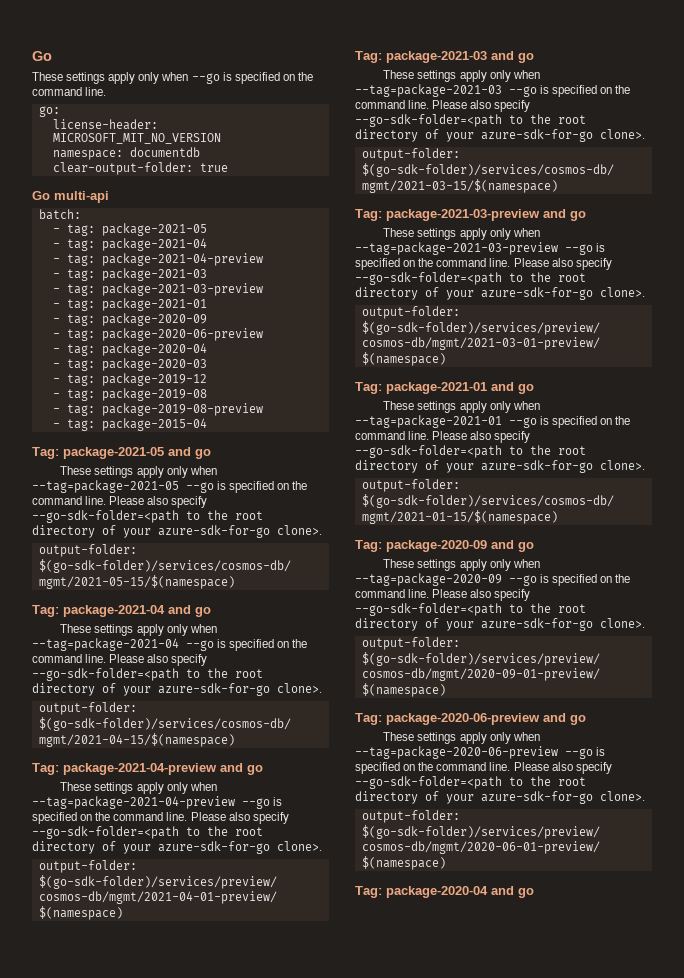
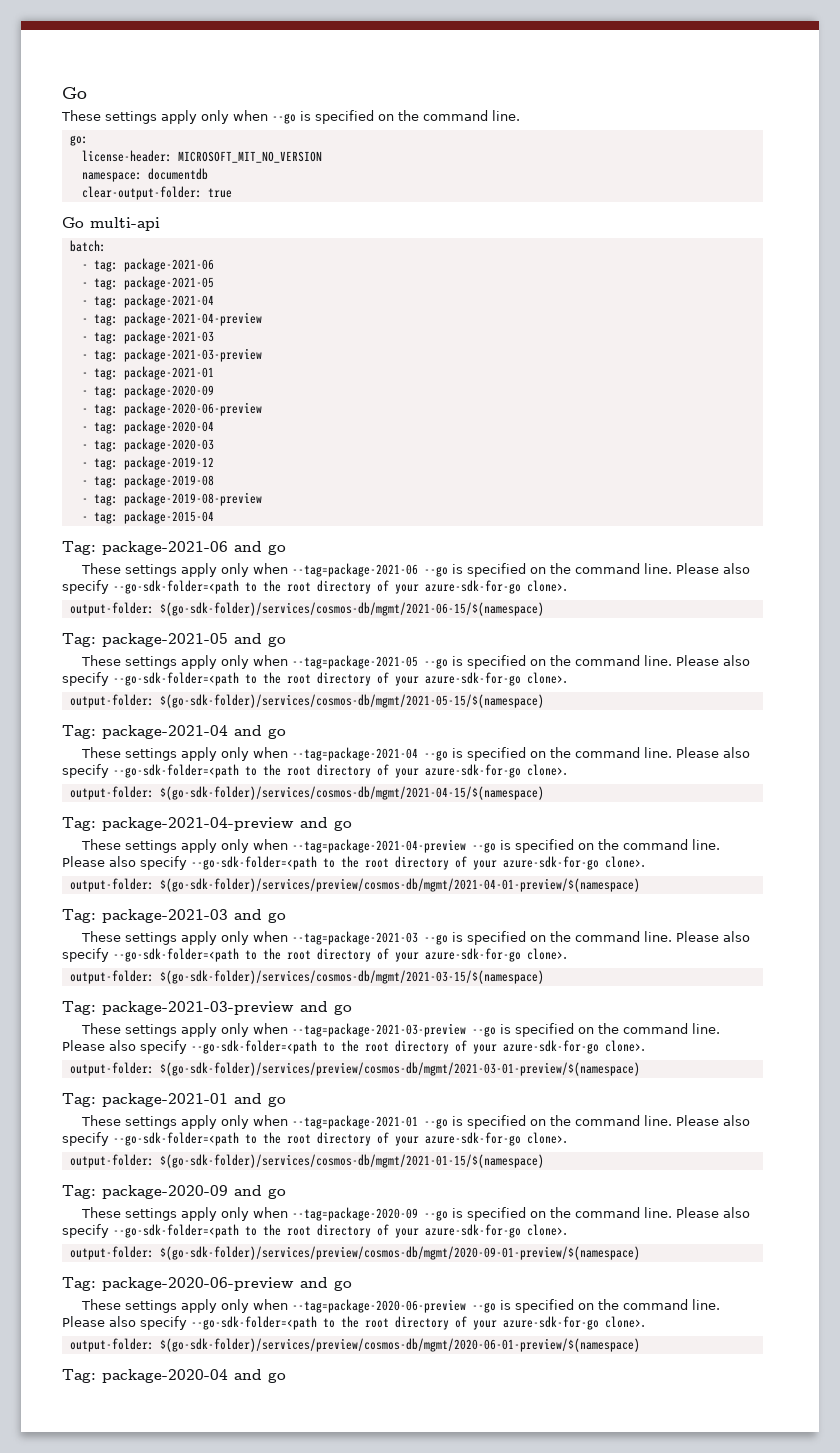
(81, 214) none -> [81,258,214,272] // - tag: package-2021-06
(207, 424) none -> [62,541,286,555] [81,563,751,577] [62,580,567,594] [69,602,544,616] // Tag: package-2021-06 and go // These settings apply only when --tag=package-2021-06 --go is specified on the command line. Please also specify --go-sdk-folder=<path to the root directory of your azure-sdk-for-go clone>. // output-folder: $(go-sdk-folder)/services/cosmos-db/mgmt/2021-06-15/$(namespace)

